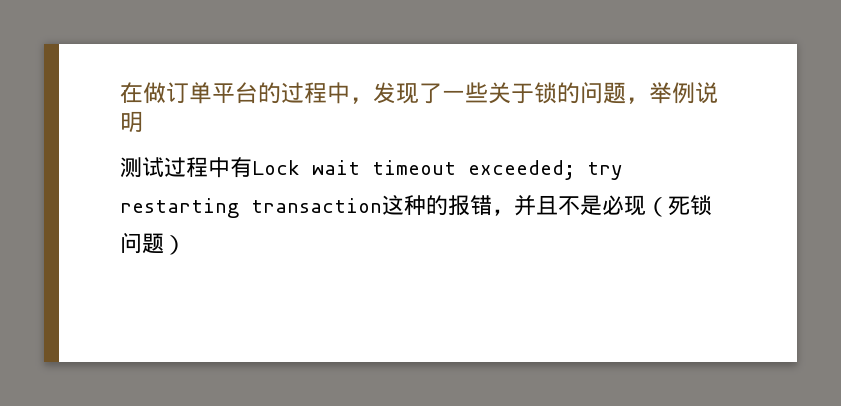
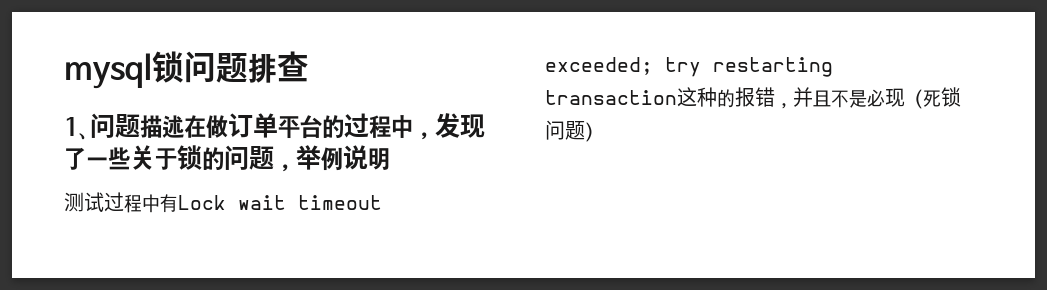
(120, 92) none -> [64,51,309,89] [64,113,184,140] mysql锁问题排查 // 1、问题描述

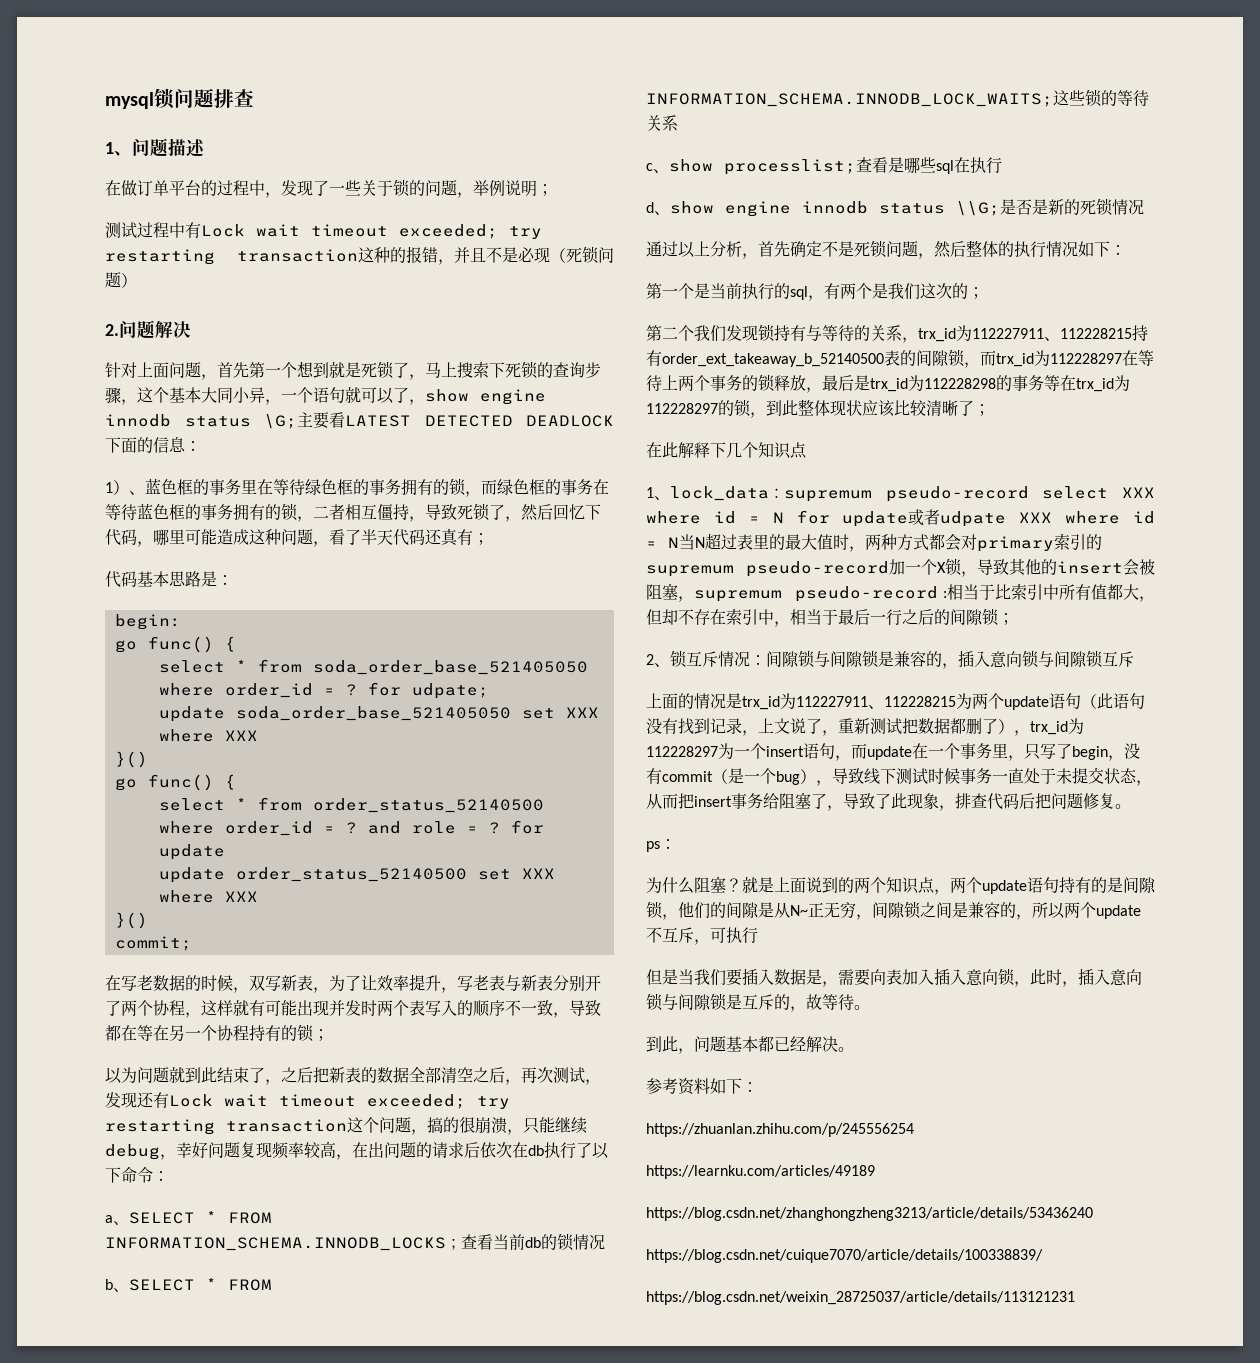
(184, 126) none -> (205, 148) //
(390, 159) none -> [537,184,553,196] ；
(603, 132) none -> [105,320,191,339] [105,361,601,380] [105,387,546,405] [105,412,614,429] [105,437,201,453] [105,478,609,497] [105,503,601,522] [105,528,489,547] [105,571,233,588] [114,614,181,630] [114,636,236,653] [158,659,588,675] [158,682,489,699] [158,706,599,722] [158,729,258,742] [114,751,148,768] [114,774,236,791] [158,797,544,813] [158,820,544,836] [158,844,225,860] [158,867,555,883] [158,890,258,903] [114,912,148,929] [114,936,192,951] [105,974,601,993] [105,1000,601,1018] [105,1024,329,1042] [105,1067,601,1085] [105,1092,510,1109] [105,1117,587,1135] [105,1141,609,1160] [105,1167,169,1183] [105,1211,272,1225] [105,1233,605,1251] [105,1278,272,1292] [646,89,1149,107] [646,115,678,131] [646,157,1002,175] [646,198,1144,217] [646,240,1126,259] [646,283,984,301] [646,324,1148,343] [646,349,1154,368] [646,374,1130,393] [646,399,990,418] [646,442,807,459] [646,486,1155,502] [646,509,1155,527] [646,533,1102,552] [646,558,1155,577] [646,583,1155,602] [646,608,1014,627] [646,650,1134,669] [646,693,1145,710] [646,718,1084,736] [646,743,1140,761] [646,767,1152,786] [646,792,1131,811] [646,839,676,852] [646,876,1156,895] [646,901,1141,920] [646,927,758,945] [646,968,1142,987] [646,993,870,1012] [646,1036,854,1054] [646,1078,758,1095] [646,1123,914,1137] [646,1165,875,1179] [646,1207,1093,1221] [646,1249,1043,1263] [646,1291,1075,1305] // 2.问题解决 // 针对上面问题，首先第一个想到就是死锁了，马上搜索下死锁的查询步骤，这个基本大同小异，一个语句就可以了，show engine innodb status \G;主要看LATEST DETECTED DEADLOCK下面的信息： // 1）、蓝色框的事务里在等待绿色框的事务拥有的锁，而绿色框的事务在等待蓝色框的事务拥有的锁，二者相互僵持，导致死锁了，然后回忆下代码，哪里可能造成这种问题，看了半天代码还真有； // 代码基本思路是： // begin: // go func() { // select * from soda_order_base_521405050 where order_id = ? for udpate; // update soda_order_base_521405050 set XXX where XXX // }() // go func() { // select * from order_status_52140500 where order_id = ? and role = ? for update // update order_status_52140500 set XXX where XXX // }() // commit; // 在写老数据的时候，双写新表，为了让效率提升，写老表与新表分别开了两个协程，这样就有可能出现并发时两个表写入的顺序不一致，导致都在等在另一个协程持有的锁； // 以为问题就到此结束了，之后把新表的数据全部清空之后，再次测试，发现还有Lock wait timeout exceeded; try restarting transaction这个问题，搞的很崩溃，只能继续debug，幸好问题复现频率较高，在出问题的请求后依次在db执行了以下命令： // a、SELECT * FROM INFORMATION_SCHEMA.INNODB_LOCKS；查看当前db的锁情况 // b、SELECT * FROM INFORMATION_SCHEMA.INNODB_LOCK_WAITS;这些锁的等待关系 // c、show processlist;查看是哪些sql在执行 // d、show engine innodb status \\G;是否是新的死锁情况 // 通过以上分析，首先确定不是死锁问题，然后整体的执行情况如下： // 第一个是当前执行的sql，有两个是我们这次的； // 第二个我们发现锁持有与等待的关系，trx_id为112227911、112228215持有order_ext_takeaway_b_52140500表的间隙锁，而trx_id为112228297在等待上两个事务的锁释放，最后是trx_id为112228298的事务等在trx_id为112228297的锁，到此整体现状应该比较清晰了； // 在此解释下几个知识点 // 1、lock_data：supremum pseudo-record select XXX where id = N for update或者udpate XXX where id = N当N超过表里的最大值时，两种方式都会对primary索引的supremum pseudo-record加一个X锁，导致其他的insert会被阻塞，supremum pseudo-record :相当于比索引中所有值都大，但却不存在索引中，相当于最后一行之后的间隙锁； // 2、锁互斥情况：间隙锁与间隙锁是兼容的，插入意向锁与间隙锁互斥 // 上面的情况是trx_id为112227911、112228215为两个update语句（此语句没有找到记录，上文说了，重新测试把数据都删了），trx_id为112228297为一个insert语句，而update在一个事务里，只写了begin，没有commit（是一个bug），导致线下测试时候事务一直处于未提交状态，从而把insert事务给阻塞了，导致了此现象，排查代码后把问题修复。 // ps： // 为什么阻塞？就是上面说到的两个知识点，两个update语句持有的是间隙锁，他们的间隙是从N~正无穷，间隙锁之间是兼容的，所以两个update不互斥，可执行 // 但是当我们要插入数据是，需要向表加入插入意向锁，此时，插入意向锁与间隙锁是互斥的，故等待。 // 到此，问题基本都已经解决。 // 参考资料如下： // https://zhuanlan.zhihu.com/p/245556254 // https://learnku.com/articles/49189 // https://blog.csdn.net/zhanghongzheng3213/article/details/53436240 // https://blog.csdn.net/cuique7070/article/details/100338839/ // https://blog.csdn.net/weixin_28725037/article/details/113121231

